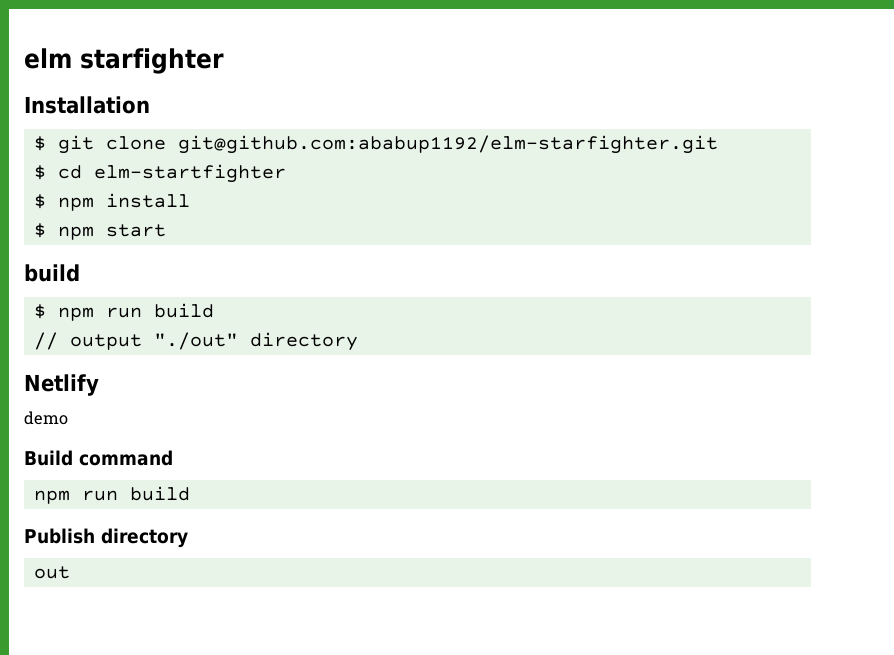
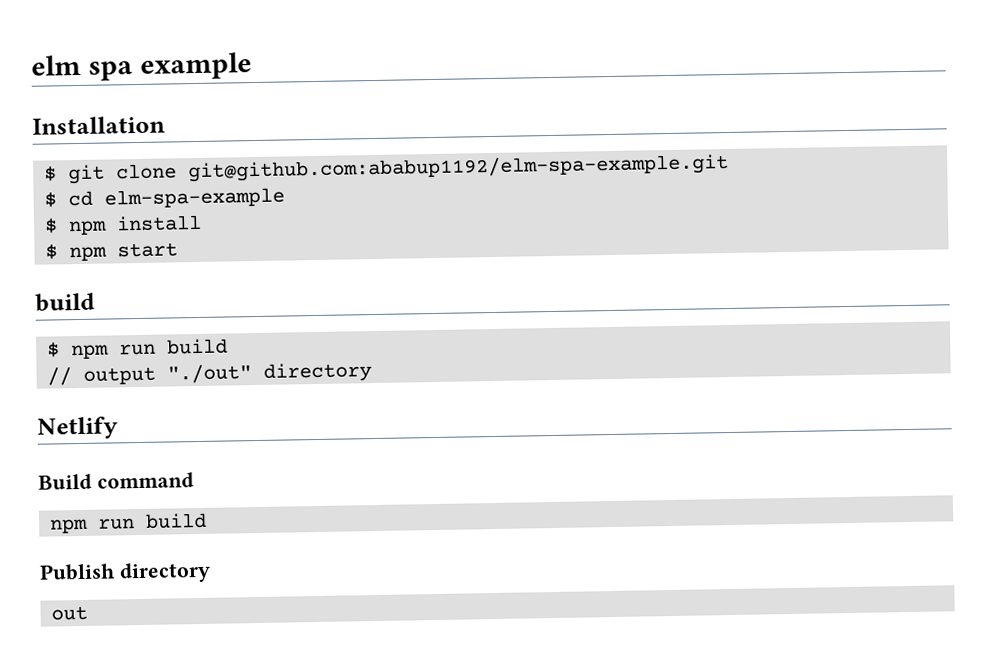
[80,48,224,74] starfighter -> [87,52,252,81] spa example
[177,135,718,154] git@github.com:ababup1192/elm-starfighter.git -> [188,153,730,183] git@github.com:ababup1192/elm-spa-example.git
[93,164,286,183] elm-startfighter -> [104,187,286,209] elm-spa-example
[24,411,68,425] // demo -> (118, 428) none

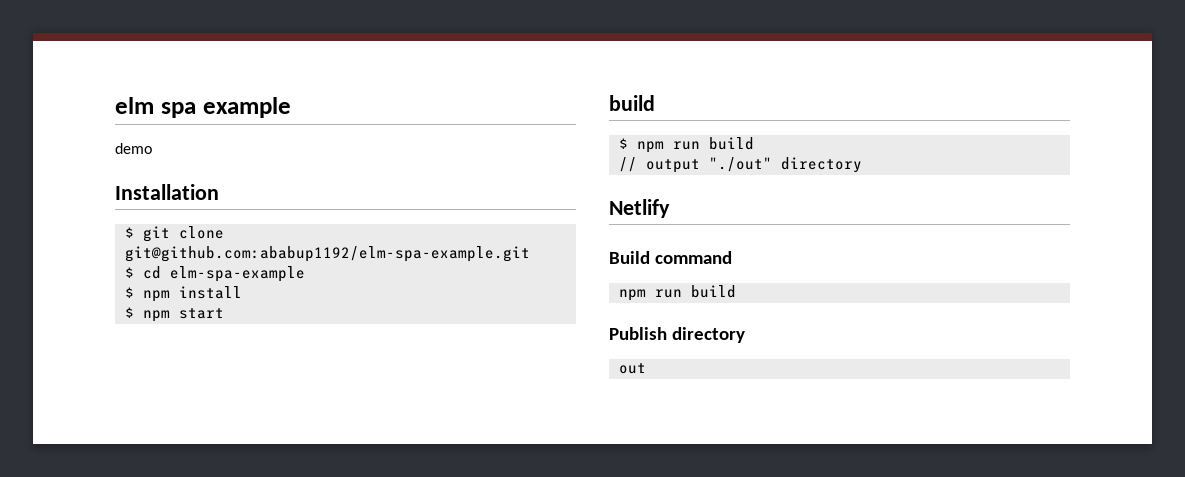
(252, 66) none -> [115,143,152,154] // demo

